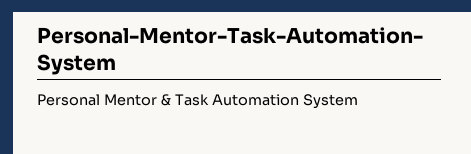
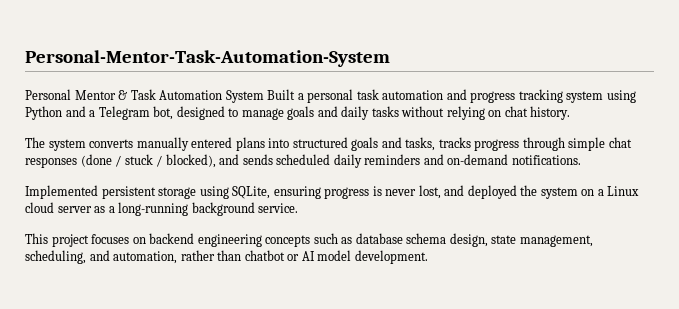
(358, 101) none -> [267,89,636,103] [25,106,571,120] [25,137,632,151] [25,154,581,168] [25,185,640,199] [25,202,299,216] [25,233,593,247] [25,250,428,264] Built a personal task automation and progress tracking system using Python and a Telegram bot, designed to manage goals and daily tasks without relying on chat history. // The system converts manually entered plans into structured goals and tasks, tracks progress through simple chat responses (done / stuck / blocked), and sends scheduled daily reminders and on-demand notifications. // Implemented persistent storage using SQLite, ensuring progress is never lost, and deployed the system on a Linux cloud server as a long-running background service. // This project focuses on backend engineering concepts such as database schema design, state management, scheduling, and automation, rather than chatbot or AI model development.

